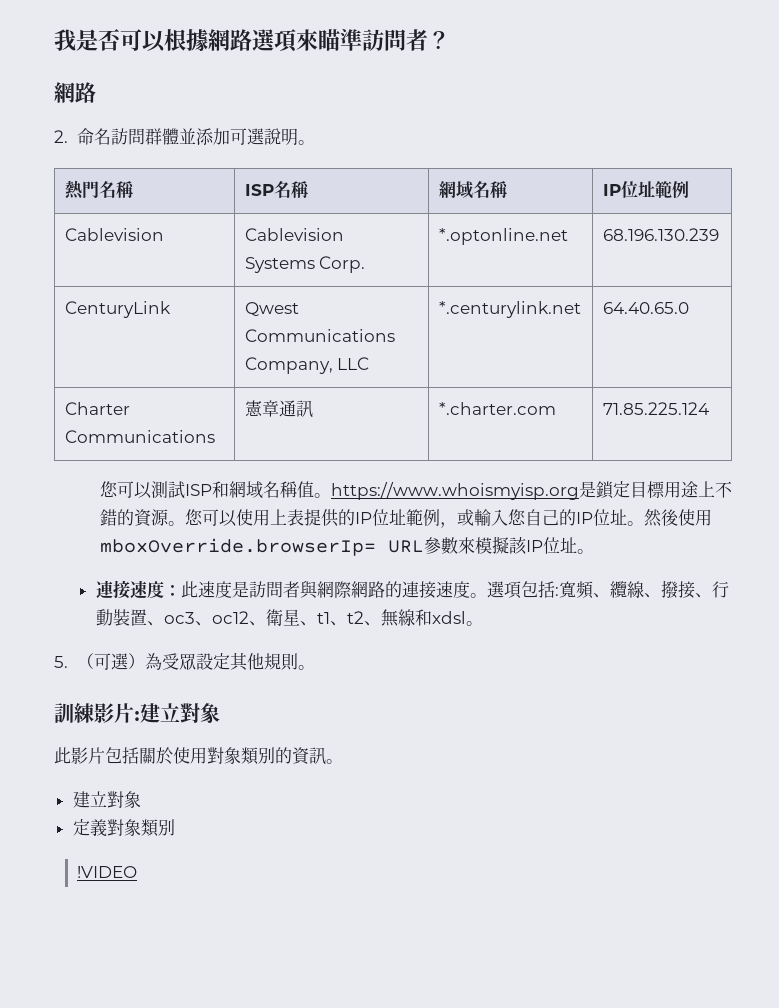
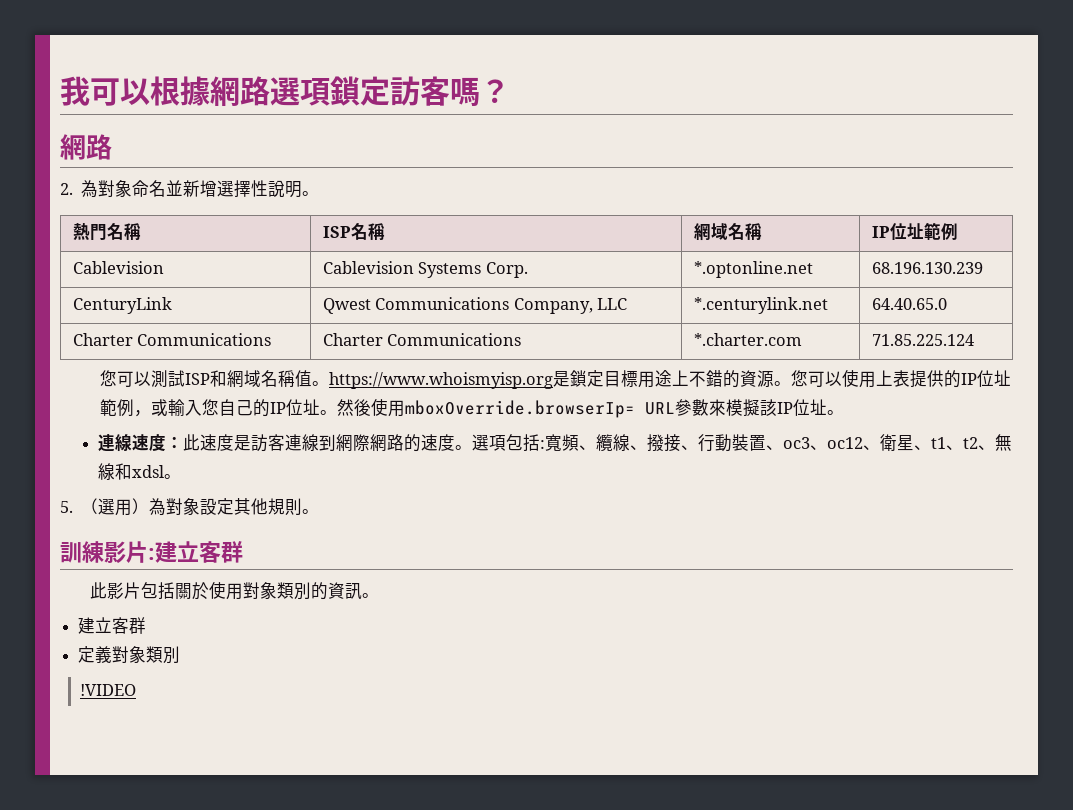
[76,29,120,51] 是否 -> (90, 91) none
[296,29,428,51] 來瞄準訪問者 -> [330,76,480,106] 鎖定訪客嗎
[76,128,265,145] 命名訪問群體並添加可選 -> [81,180,269,198] 為對象命名並新增選擇性
[244,400,313,418] 憲章通訊 -> [323,333,522,346] Charter Communications
[112,580,130,599] 接 -> [115,434,133,452] 線
[265,581,318,599] 問者與 -> [268,434,337,451] 客連線到
[401,581,436,599] 連接 -> (422, 443) none
[93,653,196,670] 可選）為受眾 -> [98,498,201,516] 選用）為對象
[180,703,220,723] 對象 -> [199,541,243,563] 客群
[106,791,141,808] 對象 -> [112,617,147,634] 客群

